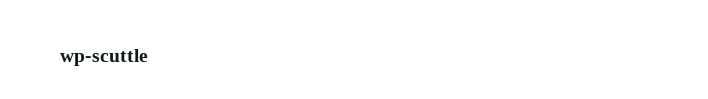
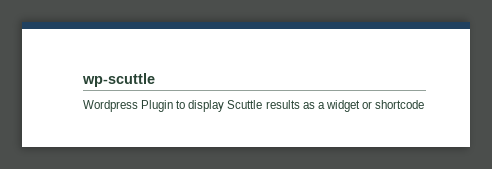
(148, 57) none -> [83,100,425,112] // Wordpress Plugin to display Scuttle results as a widget or shortcode

